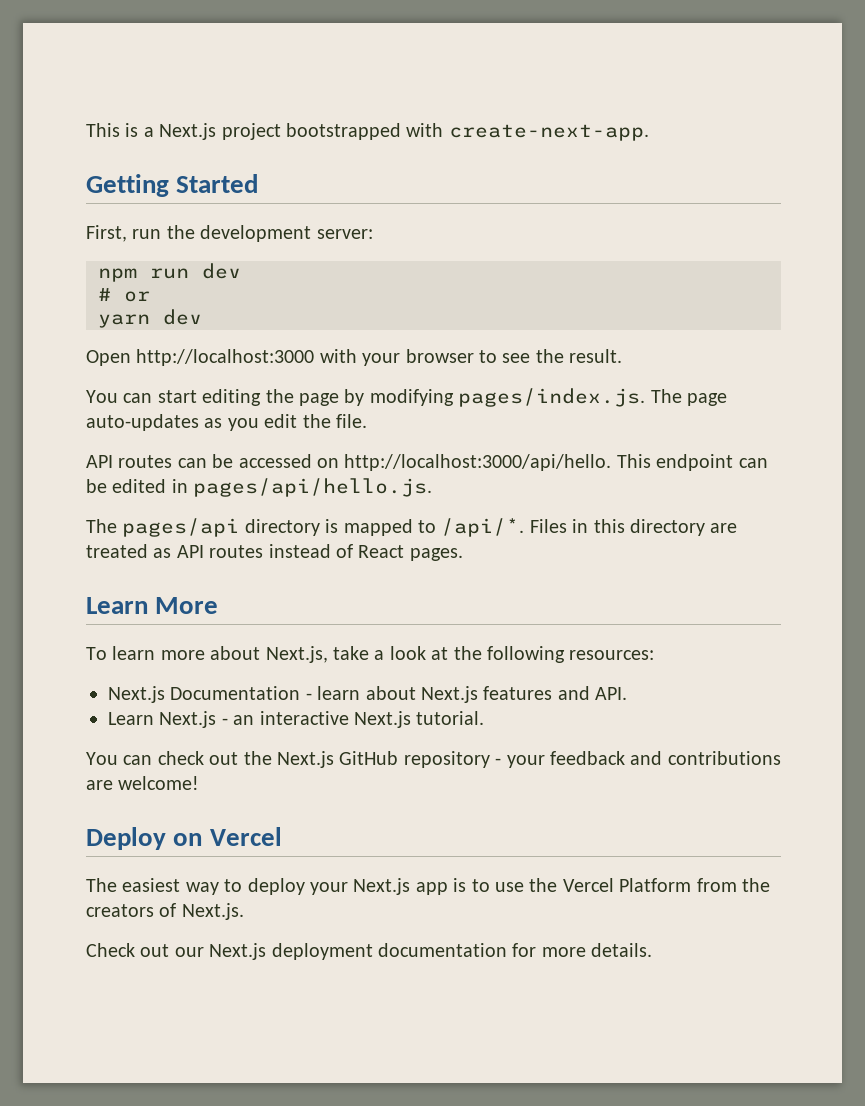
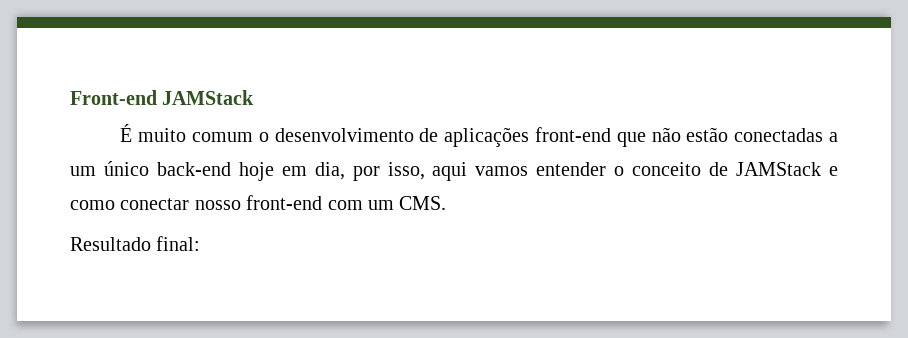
[86,123,649,141] [86,174,259,197] [86,225,373,242] [98,263,241,282] [98,288,150,302] [98,309,202,328] [86,349,623,366] [86,388,727,407] [86,414,367,431] [86,454,768,471] [86,478,433,497] [86,518,738,537] [86,544,463,561] [86,597,219,614] [86,646,655,663] [108,686,628,703] [108,711,485,728] [86,751,781,768] [86,776,200,790] [86,827,282,850] [86,878,770,895] [86,903,244,920] [86,943,653,960] This is a Next.js project bootstrapped with create-next-app. // Getting Started // First, run the development server: // npm run dev // # or // yarn dev // Open http://localhost:3000 with your browser to see the result. // You can start editing the page by modifying pages/index.js. The page auto-updates as you edit the file. // API routes can be accessed on http://localhost:3000/api/hello. This endpoint can be edited in pages/api/hello.js. // The pages/api directory is mapped to /api/*. Files in this directory are treated as API routes instead of React pages. // Learn More // To learn more about Next.js, take a look at the following resources: // Next.js Documentation - learn about Next.js features and API. // Learn Next.js - an interactive Next.js tutorial. // You can check out the Next.js GitHub repository - your feedback and contributions are welcome! // Deploy on Vercel // The easiest way to deploy your Next.js app is to use the Vercel Platform from the creators of Next.js. // Check out our Next.js deployment documentation for more details. -> [70,90,255,105] [120,124,838,147] [70,161,838,181] [70,195,447,210] [70,236,201,251] Front-end JAMStack // É muito comum o desenvolvimento de aplicações front-end que não estão conectadas a um único back-end hoje em dia, por isso, aqui vamos entender o conceito de JAMStack e como conectar nosso front-end com um CMS. // Resultado final:

